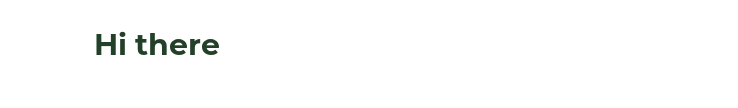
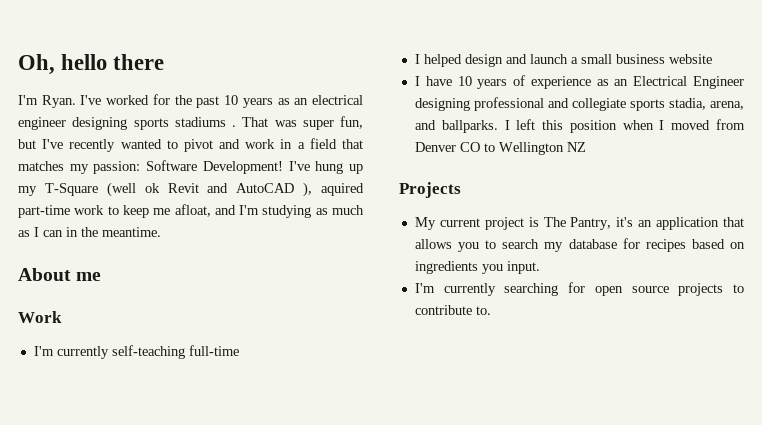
[94,31,127,55] Hi -> [18,54,108,75] Oh, hello
(221, 44) none -> [18,94,363,108] [18,116,363,130] [18,138,364,152] [18,160,364,174] [18,182,364,197] [18,204,365,218] [18,227,161,237] [18,268,102,281] [18,311,62,323] [33,345,239,359] [414,54,712,67] [414,75,744,89] [414,97,744,111] [414,119,745,133] [414,142,586,155] [399,182,461,198] [414,217,744,230] [414,238,745,252] [414,261,540,274] [414,282,744,296] [414,305,491,315] // I'm Ryan. I've worked for the past 10 years as an electrical engineer designing sports stadiums . That was super fun, but I've recently wanted to pivot and work in a field that matches my passion: Software Development! I've hung up my T-Square (well ok Revit and AutoCAD ), aquired part-time work to keep me afloat, and I'm studying as much as I can in the meantime. // About me // Work // I'm currently self-teaching full-time // I helped design and launch a small business website // I have 10 years of experience as an Electrical Engineer designing professional and collegiate sports stadia, arena, and ballparks. I left this position when I moved from Denver CO to Wellington NZ // Projects // My current project is The Pantry, it's an application that allows you to search my database for recipes based on ingredients you input. // I'm currently searching for open source projects to contribute to.

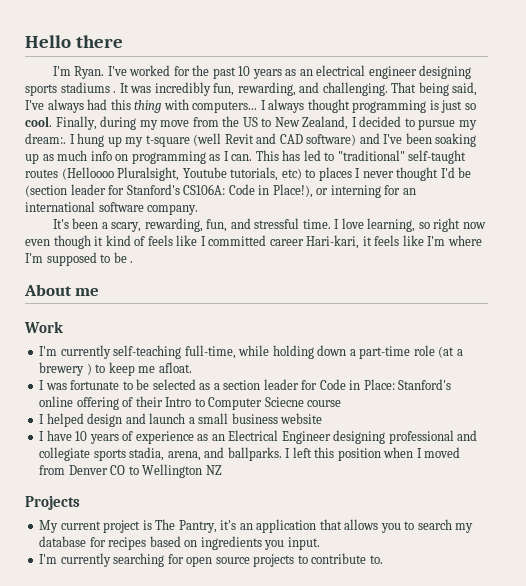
[18,54,108,75] Oh, hello -> [25,35,71,48] Hello
[242,116,363,130] [18,138,364,152] [18,160,364,174] [18,182,364,197] [18,204,365,218] [18,227,161,237] That was super fun, but I've recently wanted to pivot and work in a field that matches my passion: Software Development! I've hung up my T-Square (well ok Revit and AutoCAD ), aquired part-time work to keep me afloat, and I'm studying as much as I can in the meantime. -> [119,82,478,96] [25,99,476,113] [25,116,477,130] [25,133,477,147] [25,150,467,164] [25,167,472,181] [25,184,416,198] [25,201,199,215] [52,218,486,232] [25,235,482,249] [25,252,134,266] It was incredibly fun, rewarding, and challenging. That being said, I've always had this thing with computers... I always thought programming is just so cool. Finally, during my move from the US to New Zealand, I decided to pursue my dream:. I hung up my t-square (well Revit and CAD software) and I've been soaking up as much info on programming as I can. This has led to "traditional" self-taught routes (Helloooo Pluralsight, Youtube tutorials, etc) to places I never thought I'd be (section leader for Stanford's CS106A: Code in Place!), or interning for an international software company. // It's been a scary, rewarding, fun, and stressful time. I love learning, so right now even though it kind of feels like I committed career Hari-kari, it feels like I'm where I'm supposed to be .
[188,345,239,356] full-time -> [184,345,463,359] [39,362,192,376] [39,379,452,390] [39,396,342,410] full-time, while holding down a part-time role (at a brewery ) to keep me afloat. // I was fortunate to be selected as a section leader for Code in Place: Stanford's online offering of their Intro to Computer Sciecne course

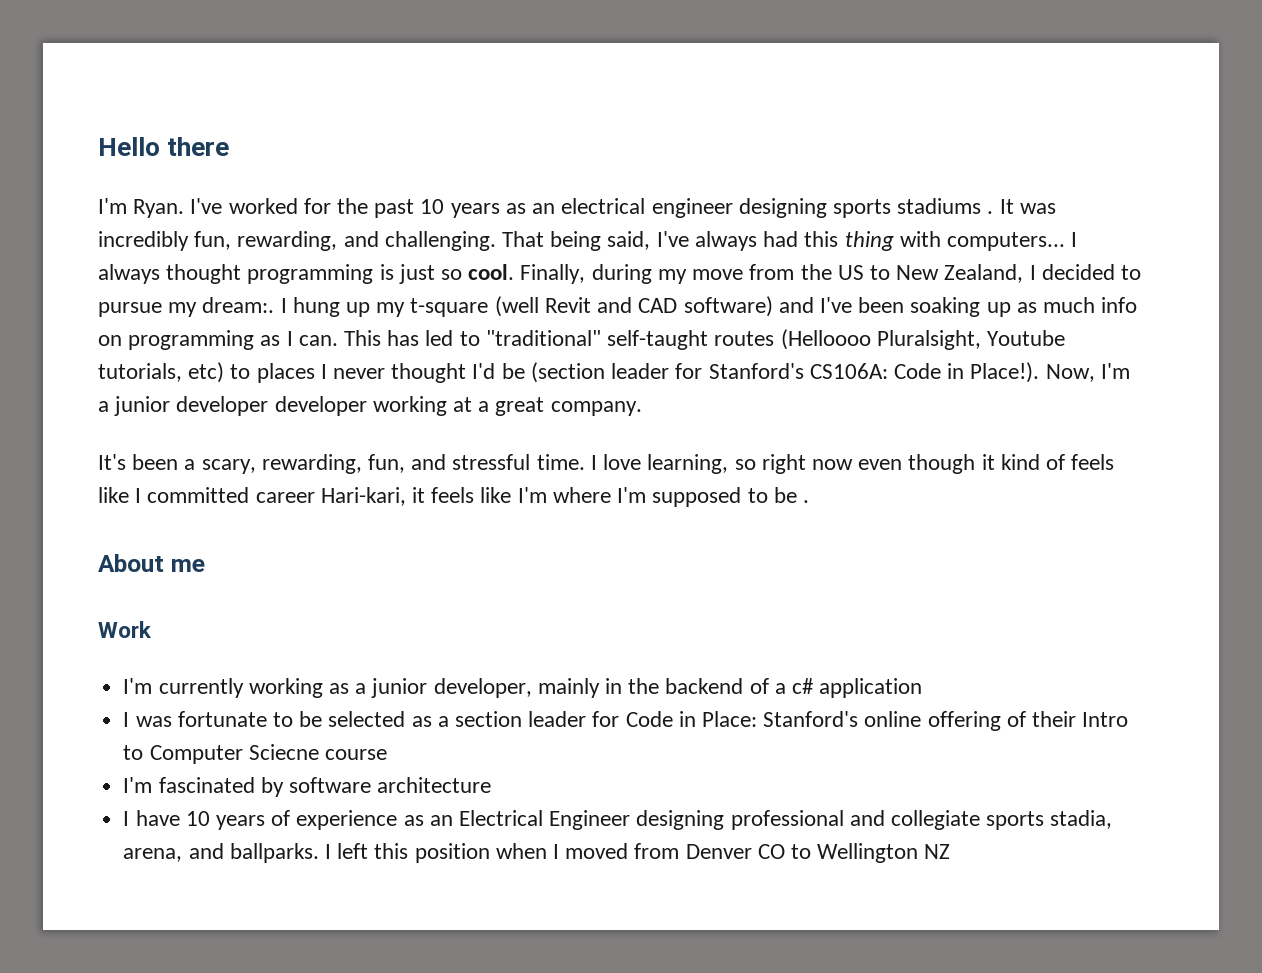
[272,184,416,198] [25,201,144,212] Place!), or interning for an international software -> [970,362,1130,383] [98,396,545,416] Place!). Now, I'm a junior developer developer working at a great
[113,345,463,359] [39,362,192,376] self-teaching full-time, while holding down a part-time role (at a brewery ) to keep me afloat. -> [248,678,923,698] working as a junior developer, mainly in the backend of a c# application
[39,413,323,427] I helped design and launch a small business website -> [123,777,492,797] I'm fascinated by software architecture
[25,495,80,510] [39,519,474,533] [39,536,320,550] [39,553,383,567] // Projects // My current project is The Pantry, it's an application that allows you to search my database for recipes based on ingredients you input. // I'm currently searching for open source projects to contribute to. -> (951, 851) none

